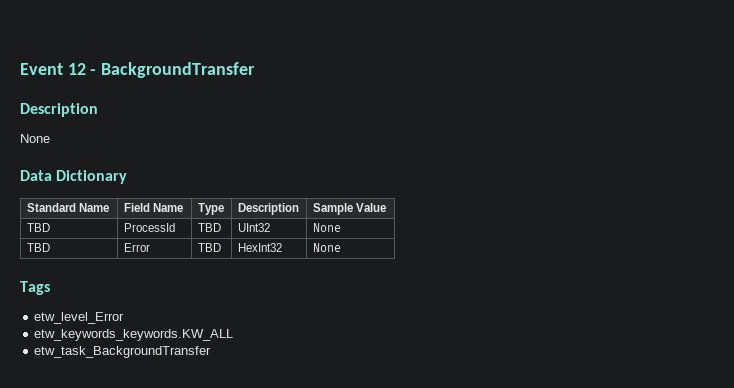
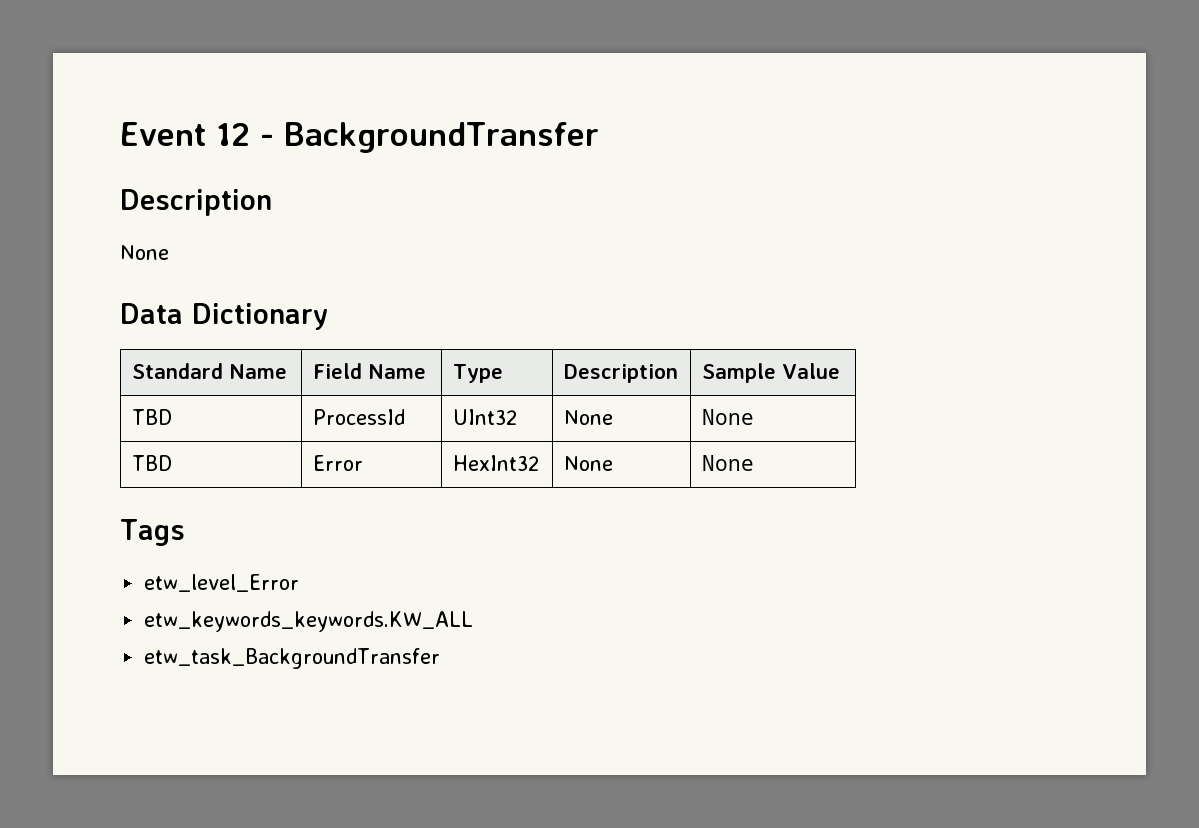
[197,223,221,232] [237,223,270,232] TBD | UInt32 -> [452,409,517,425] [563,410,613,425] UInt32 | None
[197,243,221,252] [237,243,282,252] TBD | HexInt32 -> [452,455,539,471] [563,456,613,471] HexInt32 | None

